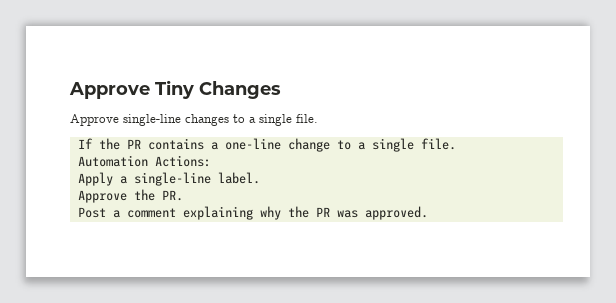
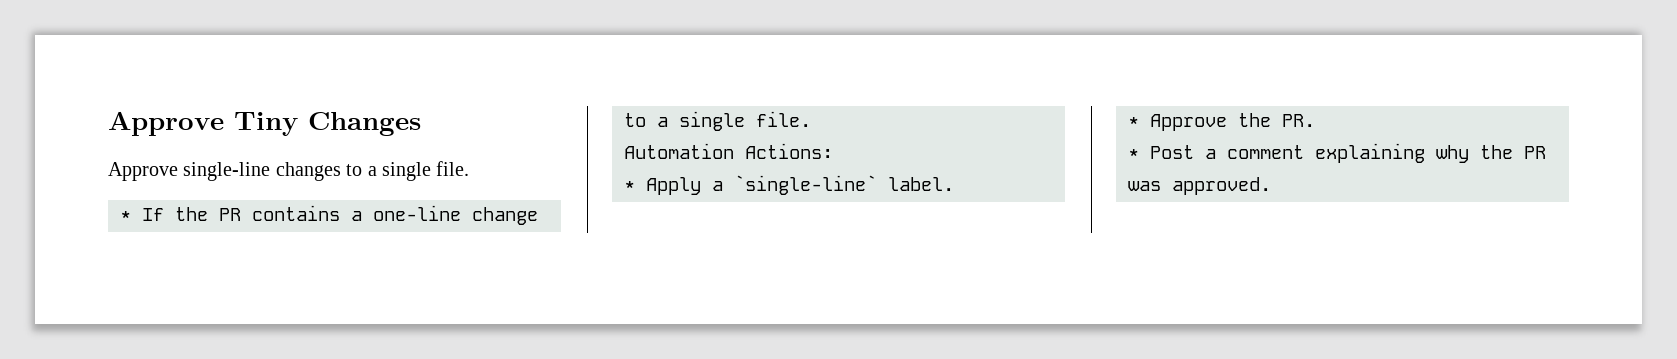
(318, 118) none -> [120,211,131,221] *
(211, 161) none -> [624,181,635,191] *
[133,172,211,186] single-line -> [734,175,877,195] `single-line`
(260, 178) none -> [1128,117,1139,127] *
(183, 195) none -> [1128,149,1139,159] *

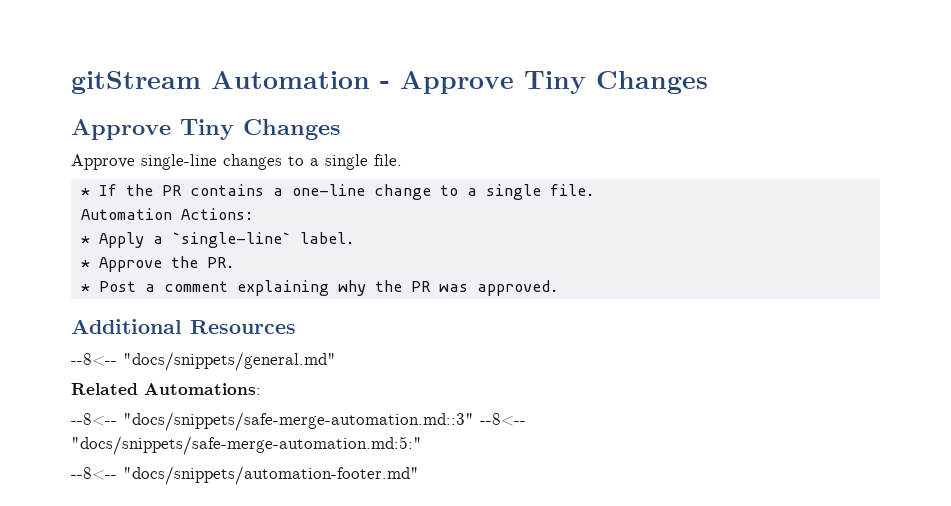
(108, 123) none -> [71,71,708,94] gitStream Automation - Approve Tiny Changes //
(1271, 186) none -> [71,319,296,334] [71,352,336,371] [71,383,261,395] [71,412,526,431] [71,436,422,455] [71,466,419,485] // Additional Resources // --8<-- "docs/snippets/general.md" // Related Automations: // --8<-- "docs/snippets/safe-merge-automation.md::3" --8<-- "docs/snippets/safe-merge-automation.md:5:" // --8<-- "docs/snippets/automation-footer.md"

